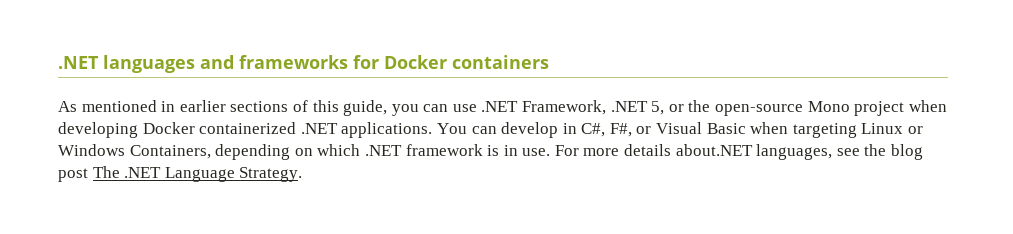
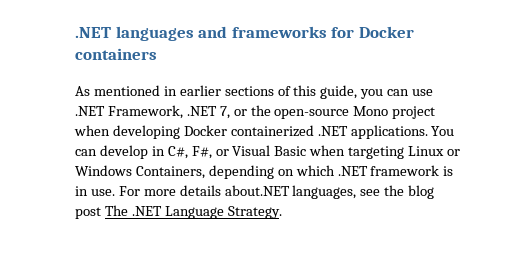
[651,101,665,115] 5, -> [219,106,230,119] 7,

